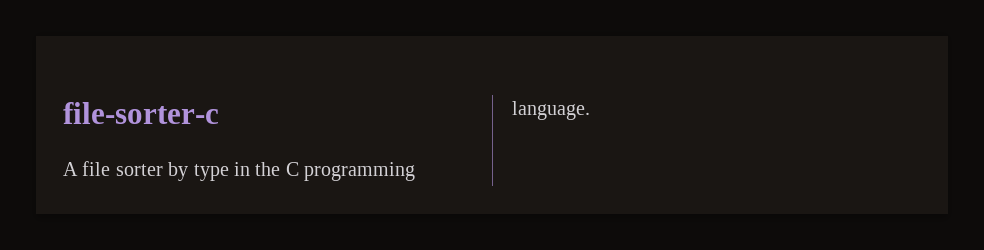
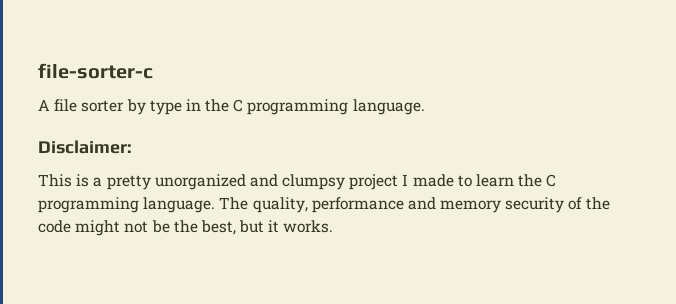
(590, 110) none -> [38,140,132,154] [38,174,557,190] [38,197,610,213] [38,220,334,236] // Disclaimer: // This is a pretty unorganized and clumpsy project I made to learn the C programming language. The quality, performance and memory security of the code might not be the best, but it works.

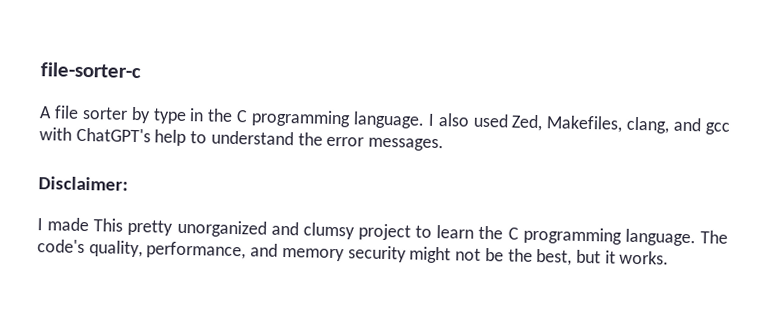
[38,140,132,154] [38,174,454,190] // Disclaimer: // This is a pretty unorganized and clumpsy project I made -> [427,113,730,135] [39,127,445,152] [38,176,128,191] [37,217,412,241] I also used Zed, Makefiles, clang, and gcc with ChatGPT's help to understand the error messages. // Disclaimer: // I made This pretty unorganized and clumsy project
[252,197,610,213] [38,220,71,233] quality, performance and memory security of the code -> [37,239,407,263] code's quality, performance, and memory security

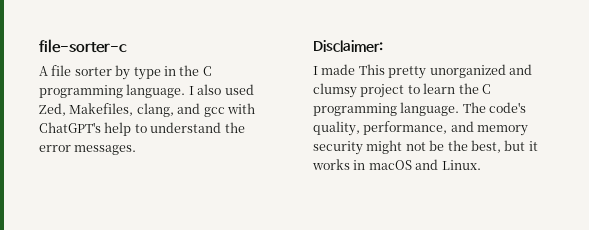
[619,250,670,265] works. -> [312,159,481,170] works in macOS and Linux.

